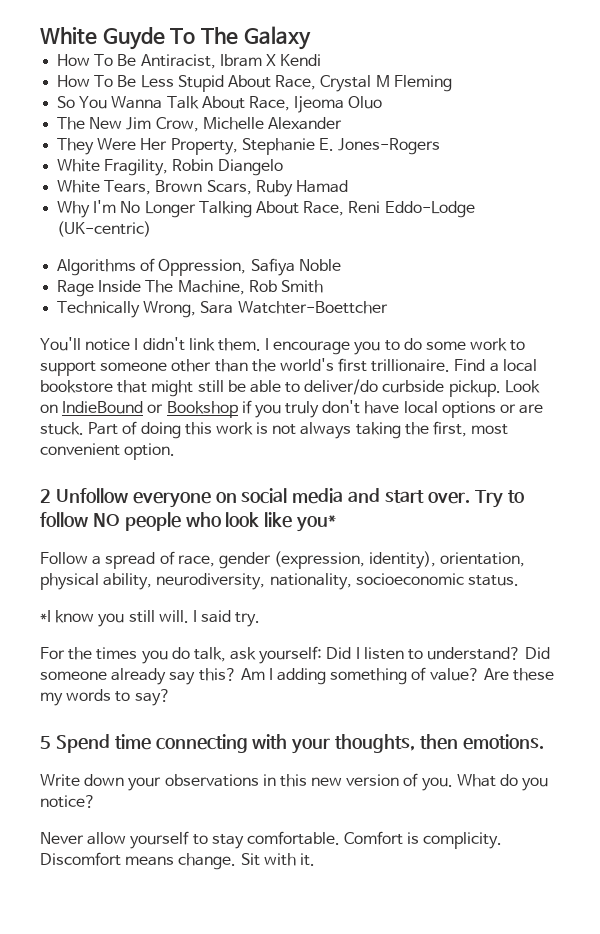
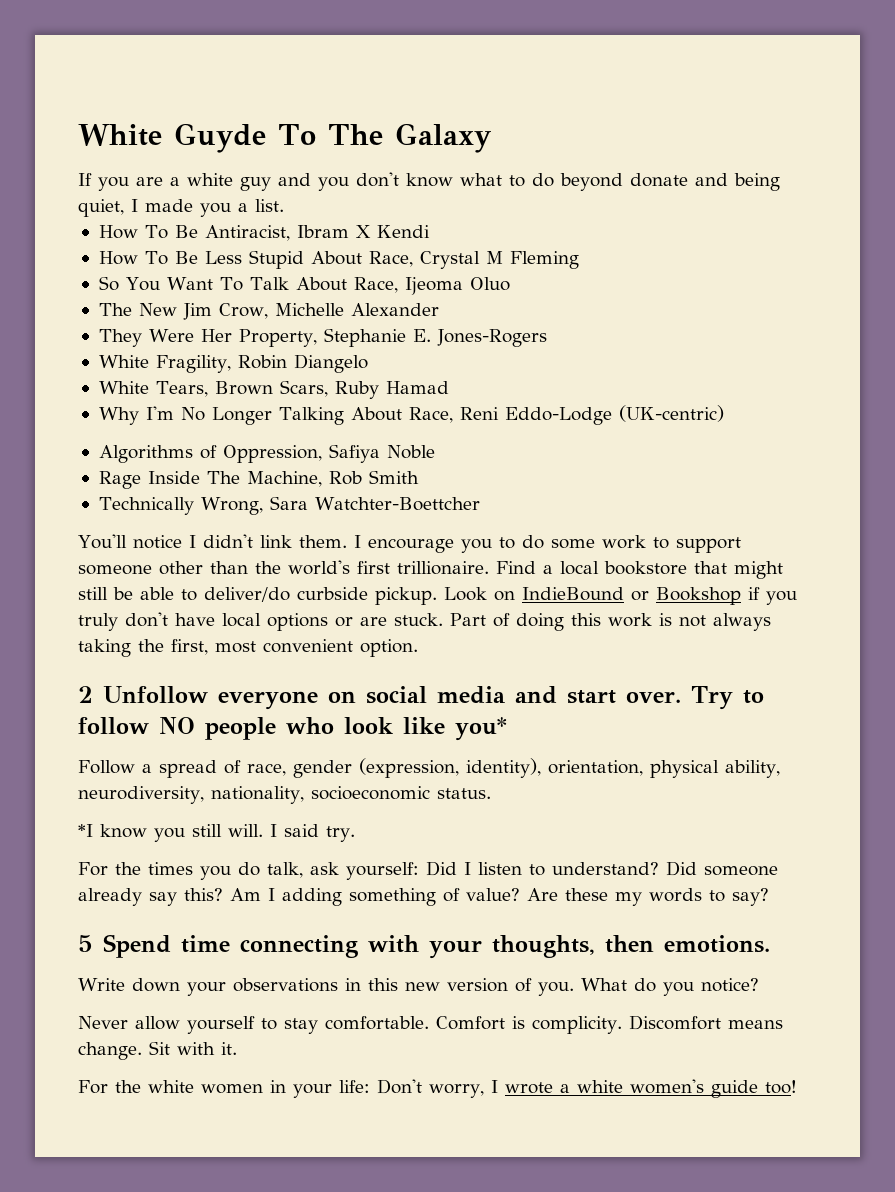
(311, 38) none -> [78,172,780,191] [78,199,284,217] // If you are a white guy and you don't know what to do beyond donate and being quiet, I made you a list.
[111,96,163,109] Wanna -> [166,277,243,291] Want To
(315, 859) none -> [78,1079,797,1098] // For the white women in your life: Don't worry, I wrote a white women's guide too!

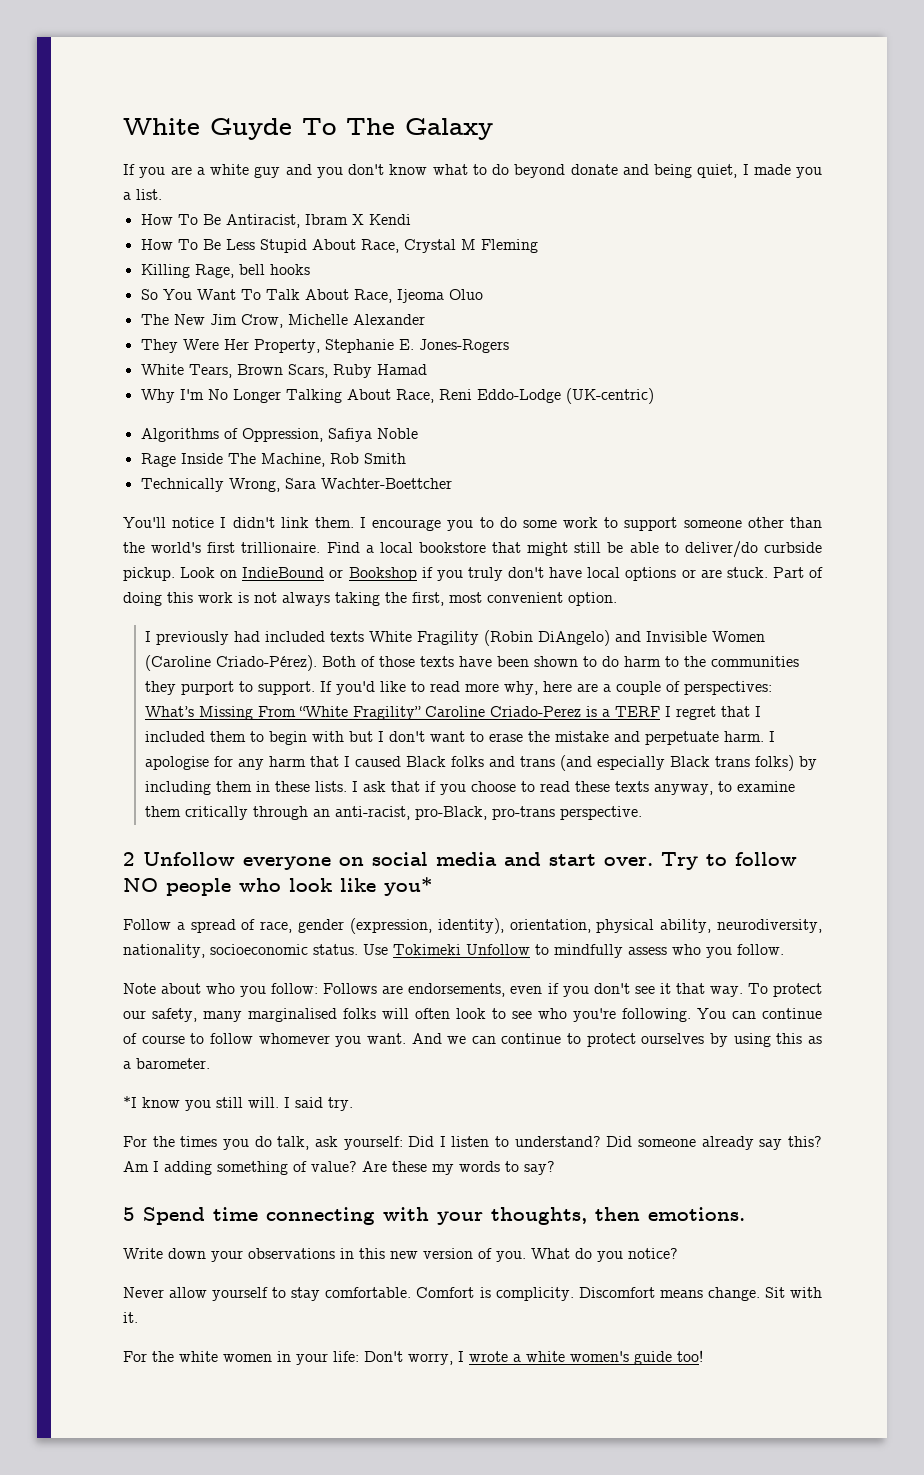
(579, 260) none -> [140,264,310,278] // Killing Rage, bell hooks
[98,354,368,373] // White Fragility, Robin Diangelo -> (509, 346) none
[314,497,480,511] Watchter-Boettcher -> [320,478,452,489] Wachter-Boettcher
(418, 648) none -> [144,630,765,646] [144,655,799,671] [144,681,772,695] [144,706,761,720] [144,731,775,745] [144,755,817,771] [144,781,795,795] [144,806,642,820] // I previously had included texts White Fragility (Robin DiAngelo) and Invisible Women (Caroline Criado-Pérez). Both of those texts have been shown to do harm to the communities they purport to support. If you'd like to read more why, here are a couple of perspectives: What’s Missing From “White Fragility” Caroline Criado-Perez is a TERF I regret that I included them to begin with but I don't want to erase the mistake and perpetuate harm. I apologise for any harm that I caused Black folks and trans (and especially Black trans folks) by including them in these lists. I ask that if you choose to read these texts anyway, to examine them critically through an anti-racist, pro-Black, pro-trans perspective.
(491, 793) none -> [363,944,784,958] [123,983,822,997] [123,1008,822,1022] [123,1033,822,1047] [123,1058,210,1069] Use Tokimeki Unfollow to mindfully assess who you follow. // Note about who you follow: Follows are endorsements, even if you don't see it that way. To protect our safety, many marginalised folks will often look to see who you're following. You can continue of course to follow whomever you want. And we can continue to protect ourselves by using this as a barometer.

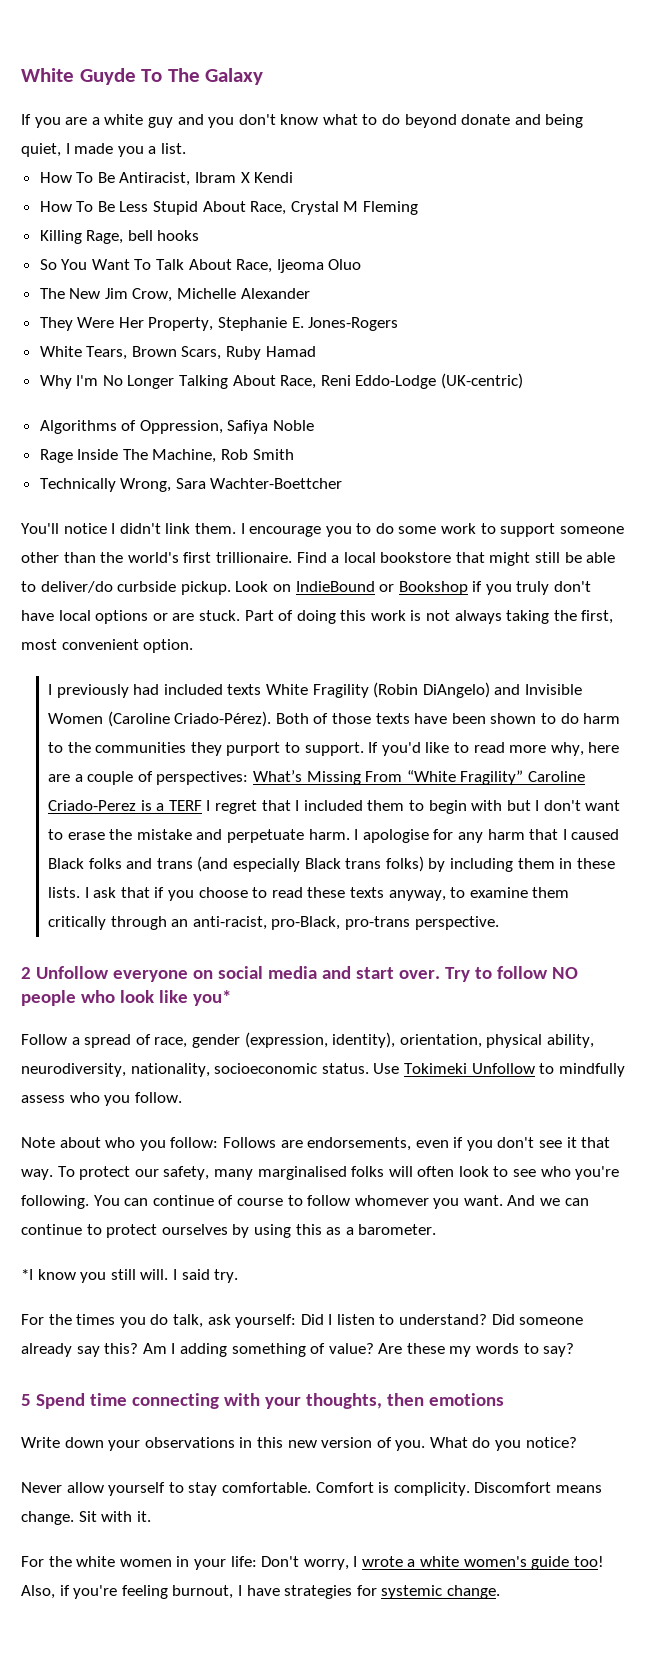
[648,1207,745,1221] emotions. -> [428,1393,504,1406] emotions
(703, 1356) none -> [21,1585,500,1599] Also, if you're feeling burnout, I have strategies for systemic change.

